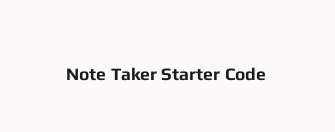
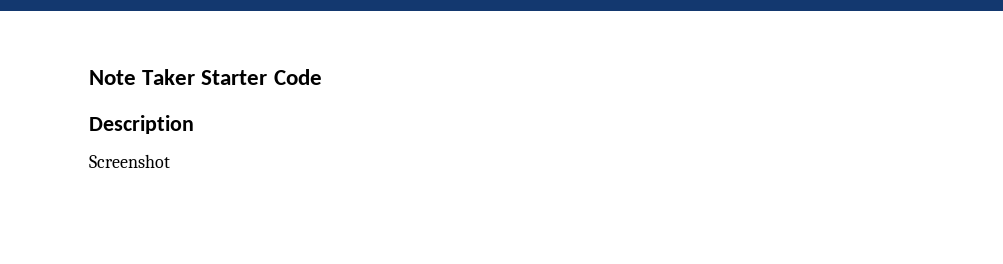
(267, 74) none -> [89,115,194,134] [89,154,170,168] // Description // Screenshot

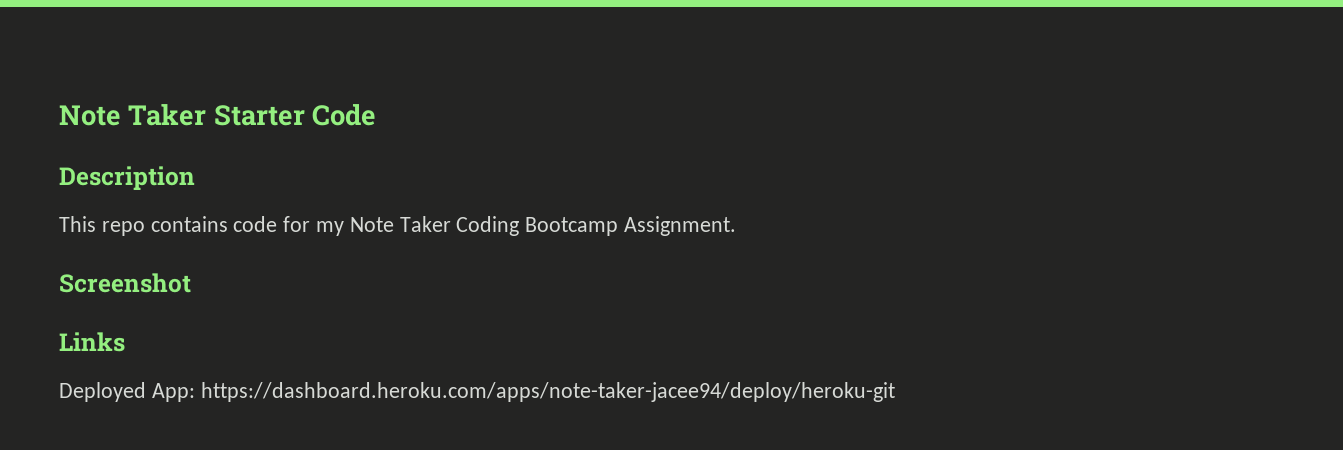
[89,154,170,168] Screenshot -> [59,216,737,236] [59,273,191,293] [59,332,125,352] [59,382,895,402] This repo contains code for my Note Taker Coding Bootcamp Assignment. // Screenshot // Links // Deployed App: https://dashboard.heroku.com/apps/note-taker-jacee94/deploy/heroku-git

